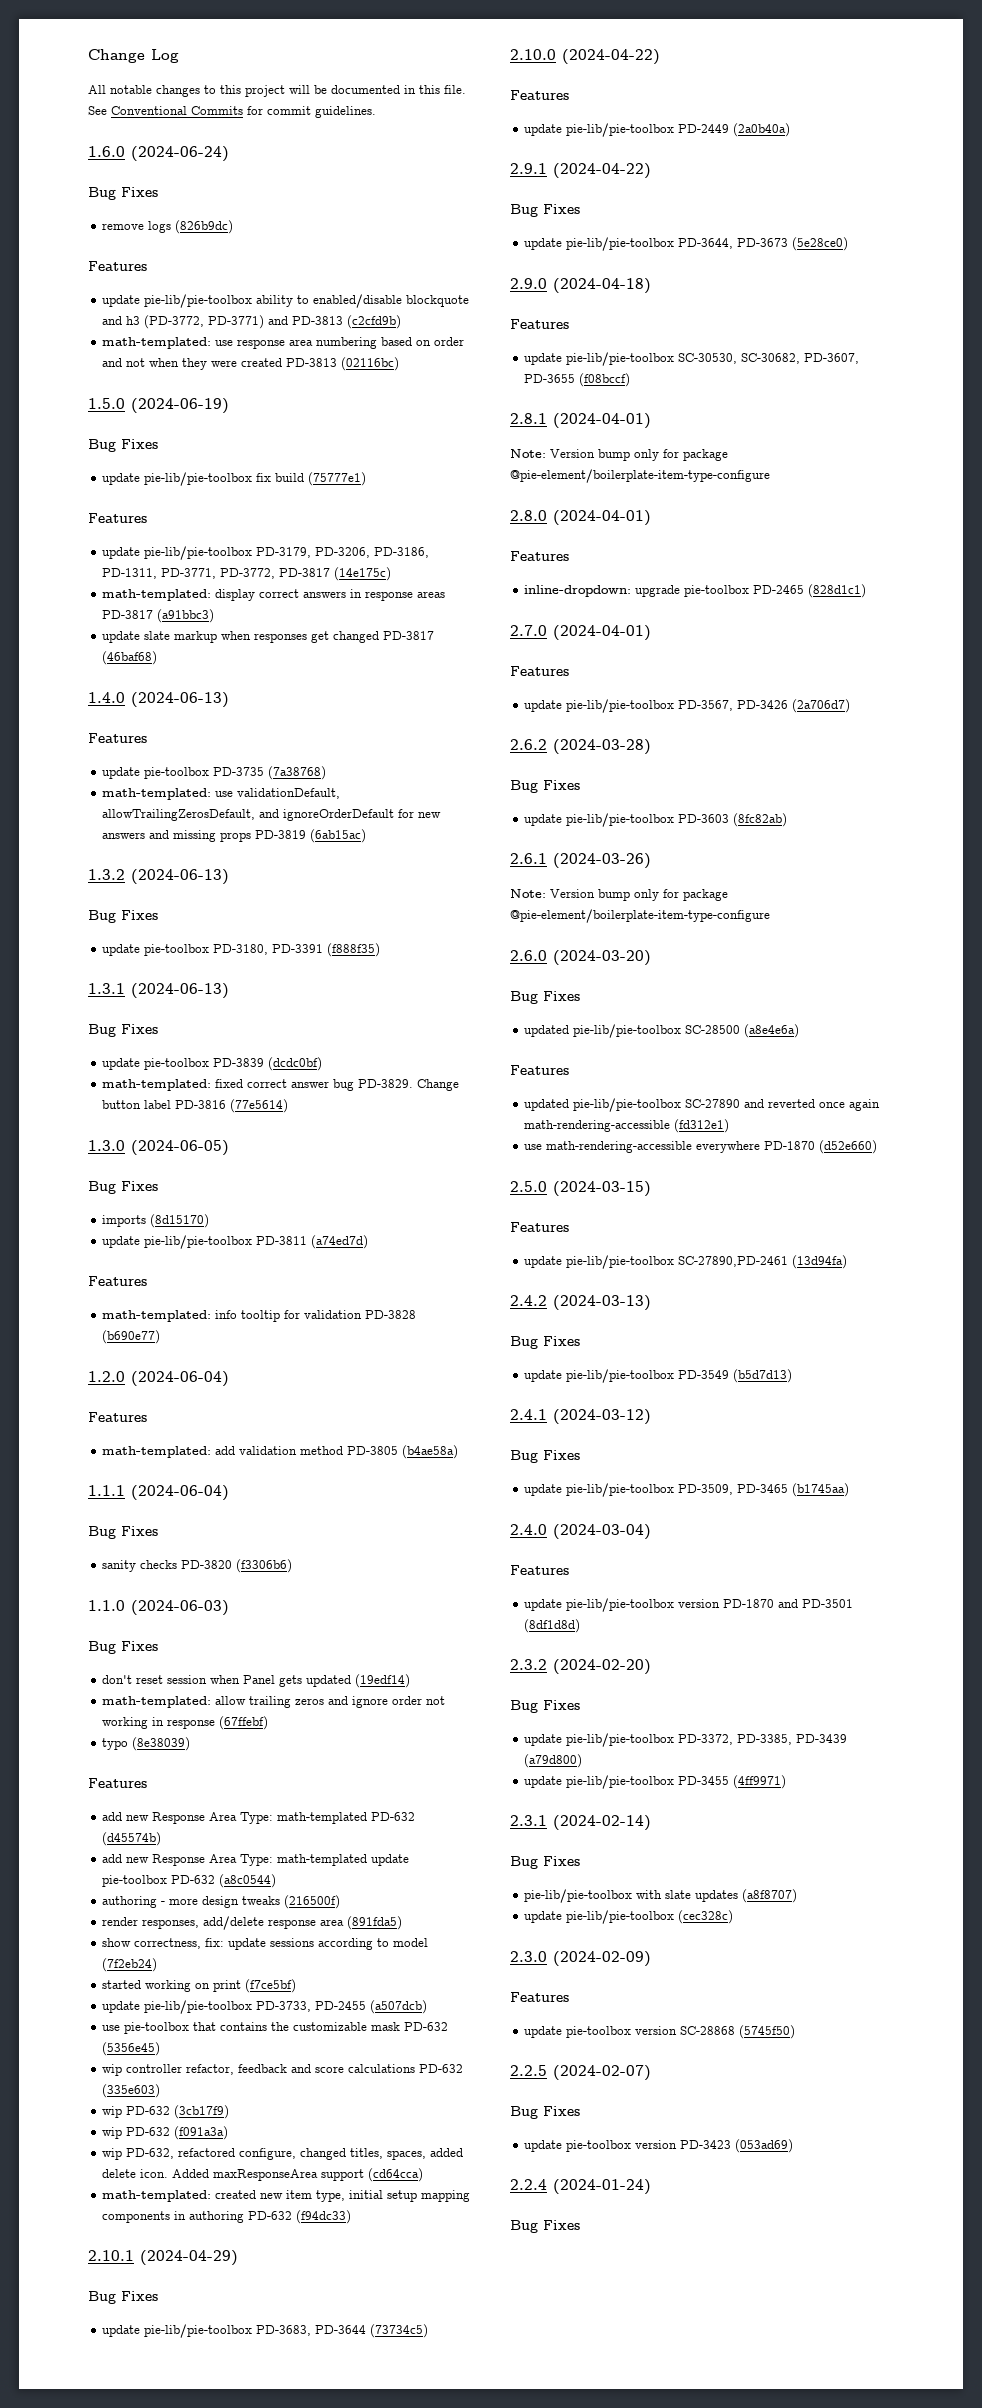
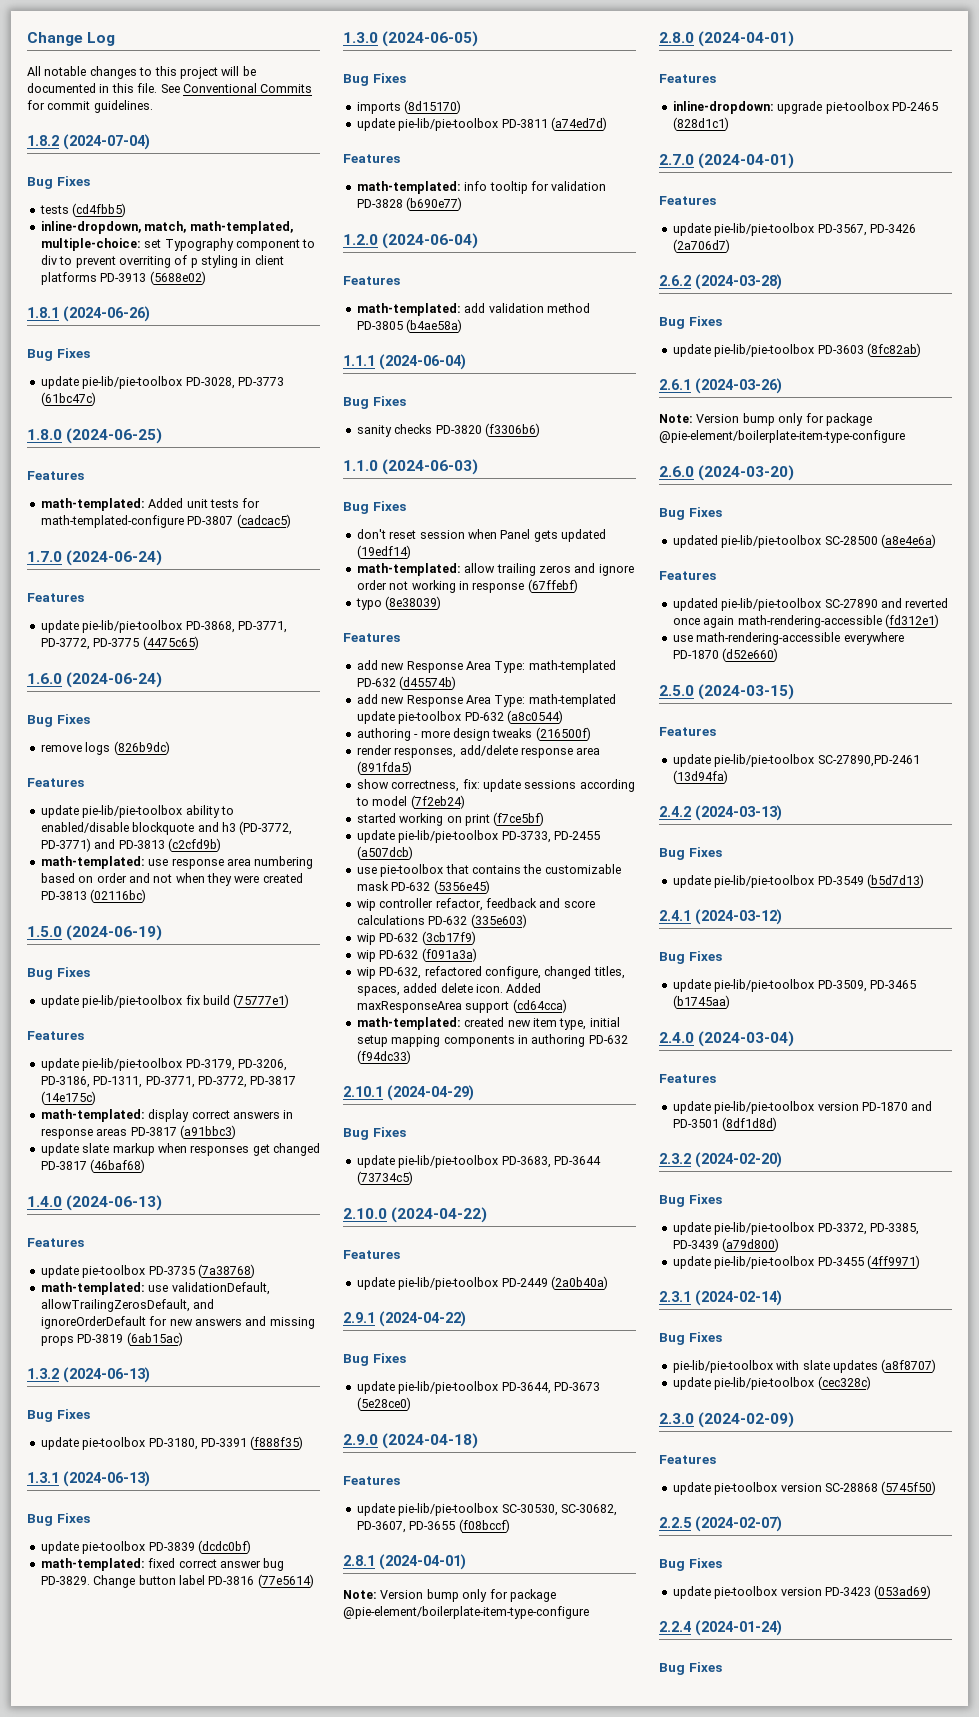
(376, 112) none -> [27,134,150,150] [27,176,90,189] [39,203,127,217] [40,221,293,234] [40,238,316,251] [40,255,284,268] [40,271,206,285] [27,306,150,322] [27,348,90,361] [40,376,284,389] [40,392,96,406] [27,428,163,444] [27,471,84,480] [40,498,261,511] [40,514,291,528] [27,550,163,566] [27,593,84,602] [40,620,287,633] [40,636,199,650] // 1.8.2 (2024-07-04) // Bug Fixes // tests (cd4fbb5) // inline-dropdown, match, math-templated, multiple-choice: set Typography component to div to prevent overriting of p styling in client platforms PD-3913 (5688e02) // 1.8.1 (2024-06-26) // Bug Fixes // update pie-lib/pie-toolbox PD-3028, PD-3773 (61bc47c) // 1.8.0 (2024-06-25) // Features // math-templated: Added unit tests for math-templated-configure PD-3807 (cadcac5) // 1.7.0 (2024-06-24) // Features // update pie-lib/pie-toolbox PD-3868, PD-3771, PD-3772, PD-3775 (4475c65)

